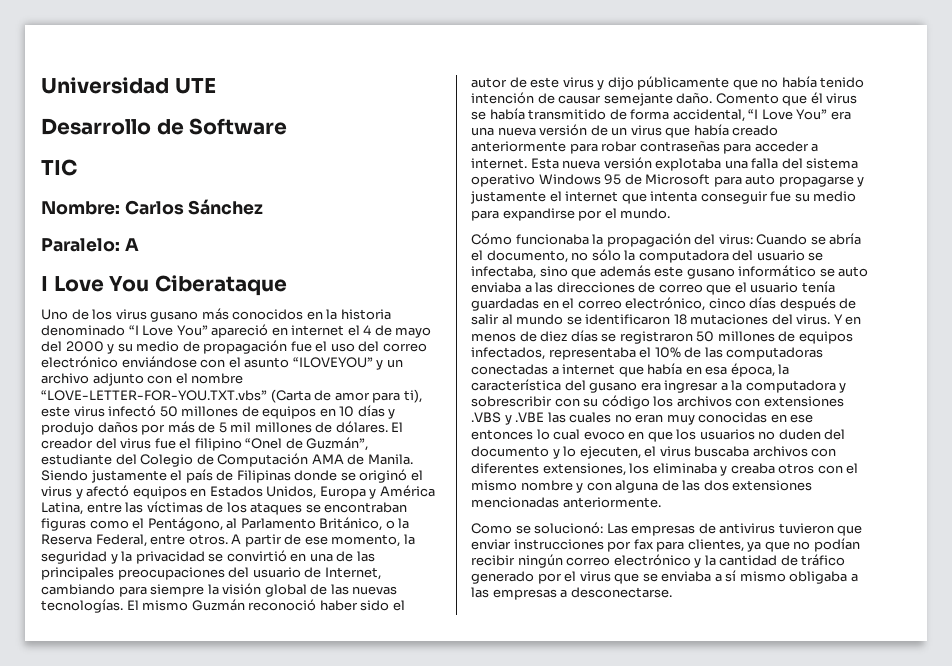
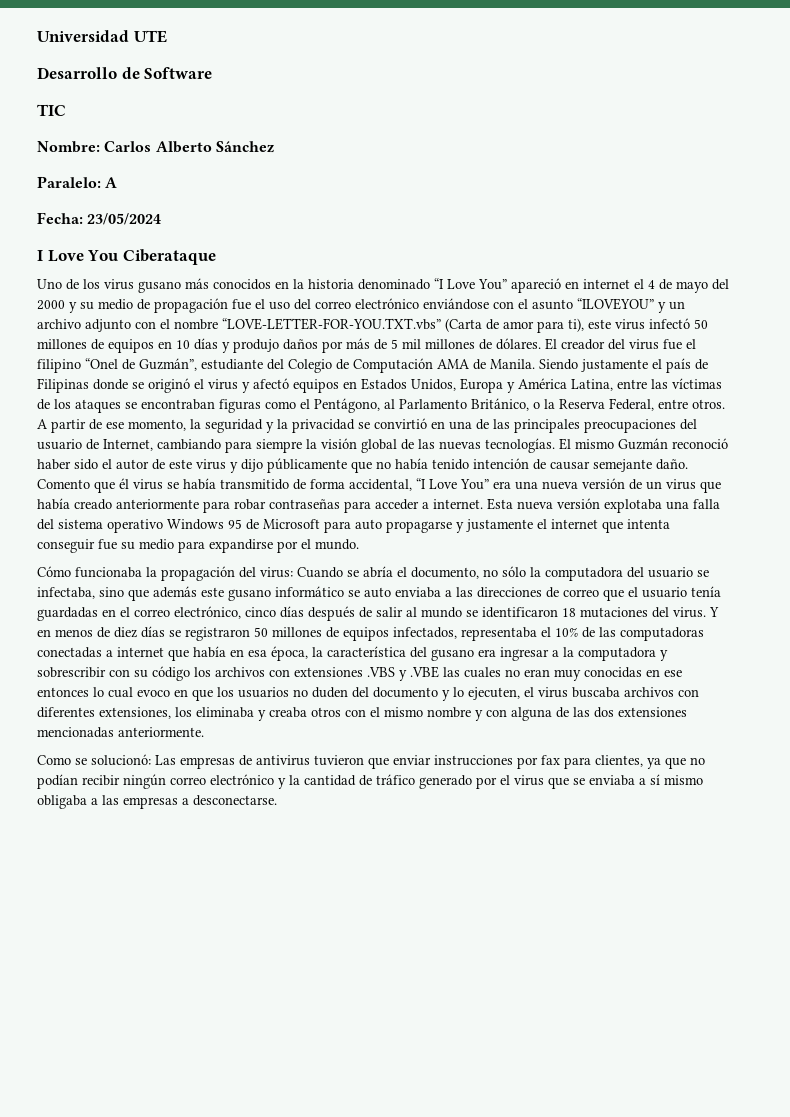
(184, 207) none -> [155,141,212,153] Alberto
(139, 244) none -> [37,212,162,225] // Fecha: 23/05/2024

